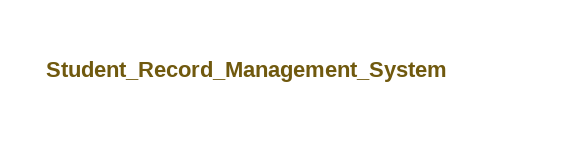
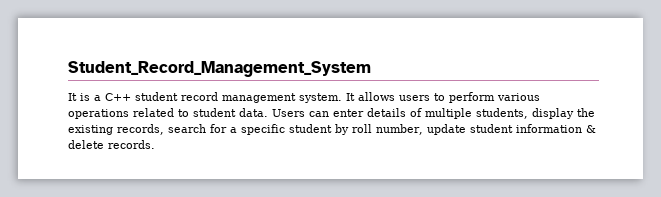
(447, 71) none -> [68,92,540,103] [68,108,595,119] [68,124,596,135] [68,140,155,149] // It is a C++ student record management system. It allows users to perform various operations related to student data. Users can enter details of multiple students, display the existing records, search for a specific student by roll number, update student information & delete records.

